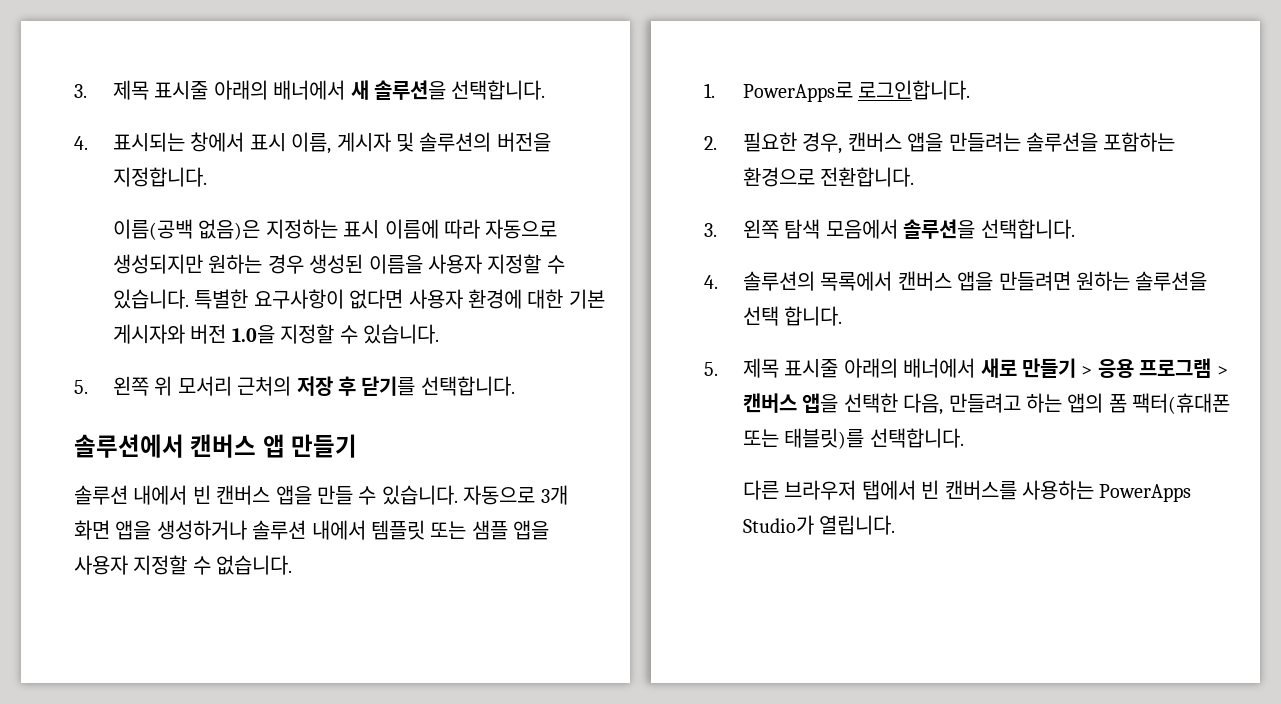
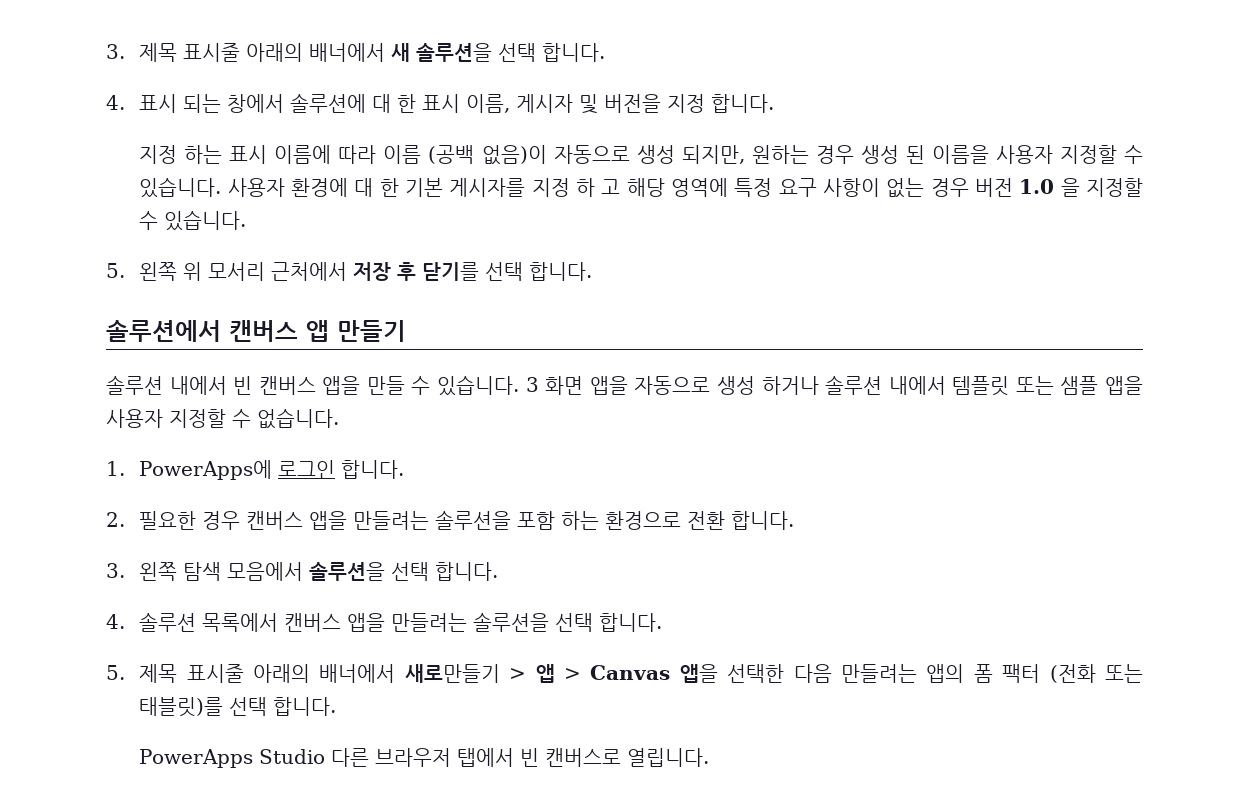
[451,80,546,100] [74,132,551,154] [112,167,207,187] [112,219,558,240] [112,254,364,274] 선택합니다. // 4. 표시되는 창에서 표시 이름, 게시자 및 솔루션의 버전을 지정합니다. // 이름(공백 없음)은 지정하는 표시 이름에 따라 자동으로 생성되지만 원하는 경우 생성된 -> [498,43,606,62] [106,93,775,114] [139,145,925,165] 선택 합니다. // 4. 표시 되는 창에서 솔루션에 대 한 표시 이름, 게시자 및 버전을 지정 합니다. // 지정 하는 표시 이름에 따라 이름 (공백 없음)이 자동으로 생성 되지만, 원하는 경우 생성 된
[194,289,605,309] [112,324,275,344] 특별한 요구사항이 없다면 사용자 환경에 대한 기본 게시자와 버전 1.0을 -> [227,178,1080,198] 사용자 환경에 대 한 기본 게시자를 지정 하 고 해당 영역에 특정 요구 사항이 없는 경우 버전 1.0 을
[237,376,292,396] 근처의 -> [271,262,348,281] 근처에서
[420,376,515,396] 선택합니다. -> [485,262,593,281] 선택 합니다.
[463,485,568,505] [74,520,247,540] 자동으로 3개 화면 앱을 생성하거나 -> [525,376,819,395] 3 화면 앱을 자동으로 생성 하거나
[742,80,971,102] PowerApps로 로그인합니다. -> [139,460,405,480] PowerApps에 로그인 합니다.
[802,132,1176,154] [742,167,915,187] 경우, 캔버스 앱을 만들려는 솔루션을 포함하는 환경으로 전환합니다. -> [202,510,795,530] 경우 캔버스 앱을 만들려는 솔루션을 포함 하는 환경으로 전환 합니다.
[980,219,1075,239] [704,271,815,291] 선택합니다. // 4. 솔루션의 -> [391,562,499,581] [106,612,197,632] 선택 합니다. // 4. 솔루션
[998,271,1130,291] 만들려면 원하는 -> [391,613,468,632] 만들려는
[980,358,1228,378] [742,393,1231,415] [742,428,964,449] [742,480,1192,502] [742,515,814,535] 새로 만들기 > 응용 프로그램 > 캔버스 앱을 선택한 다음, 만들려고 하는 앱의 폼 팩터(휴대폰 또는 태블릿)를 선택합니다. // 다른 브라우저 탭에서 빈 캔버스를 사용하는 PowerApps Studio가 -> [404,664,1143,683] [139,697,337,717] [139,748,622,768] 새로만들기 > 앱 > Canvas 앱을 선택한 다음 만들려는 앱의 폼 팩터 (전화 또는 태블릿)를 선택 합니다. // PowerApps Studio 다른 브라우저 탭에서 빈 캔버스로

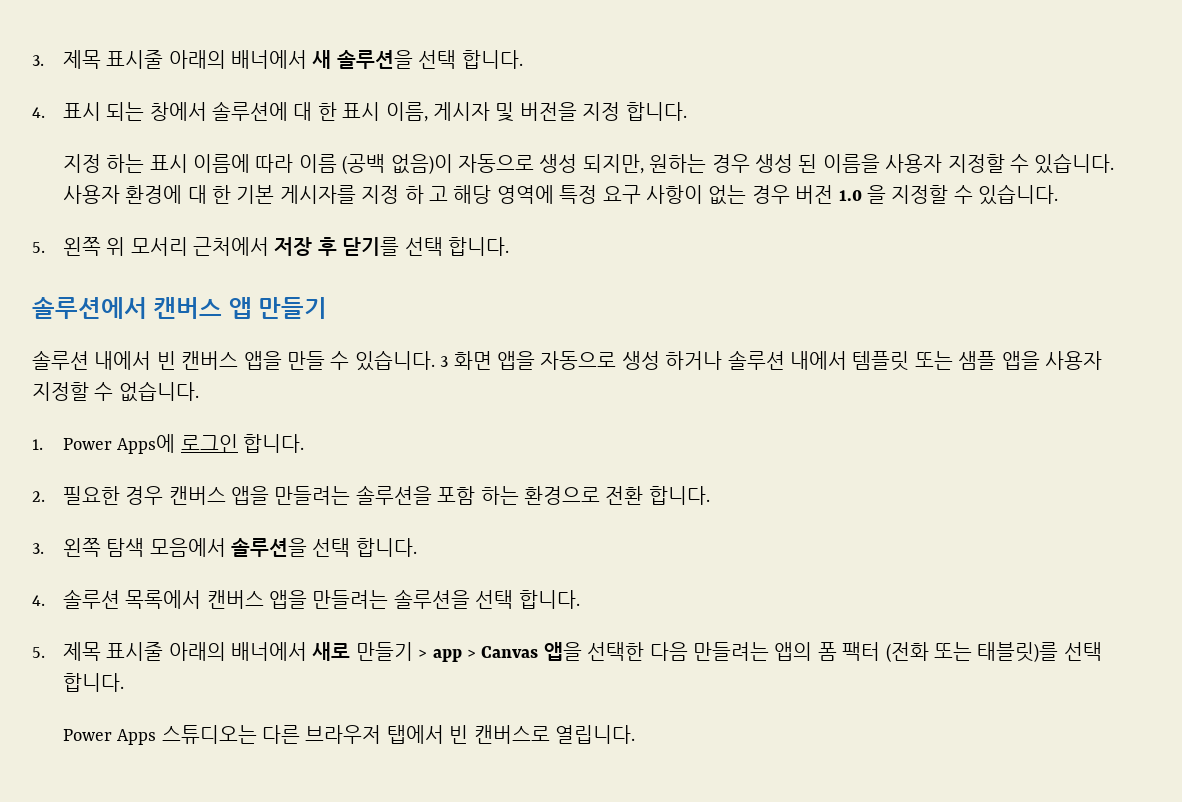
[139,460,273,480] PowerApps에 -> [62,434,176,454] Power Apps에
[404,664,555,683] 새로만들기 > 앱 -> [312,642,462,662] 새로 만들기 > app
[139,749,326,768] PowerApps Studio -> [62,725,257,745] Power Apps 스튜디오는

